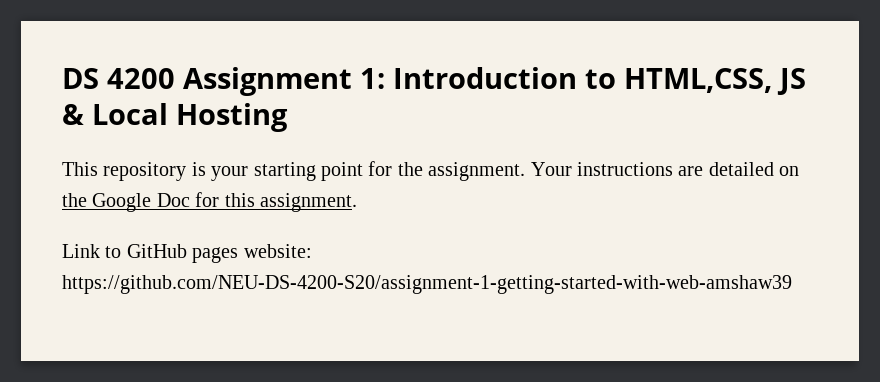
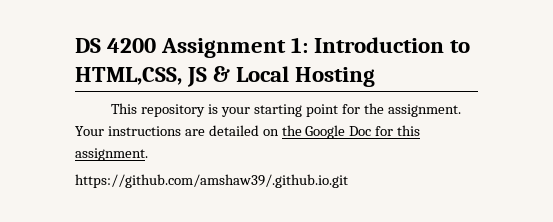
[62,244,312,263] [62,275,792,294] Link to GitHub pages website: https://github.com/NEU-DS-4200-S20/assignment-1-getting-started-with-web-amshaw39 -> [75,174,348,188] https://github.com/amshaw39/.github.io.git

